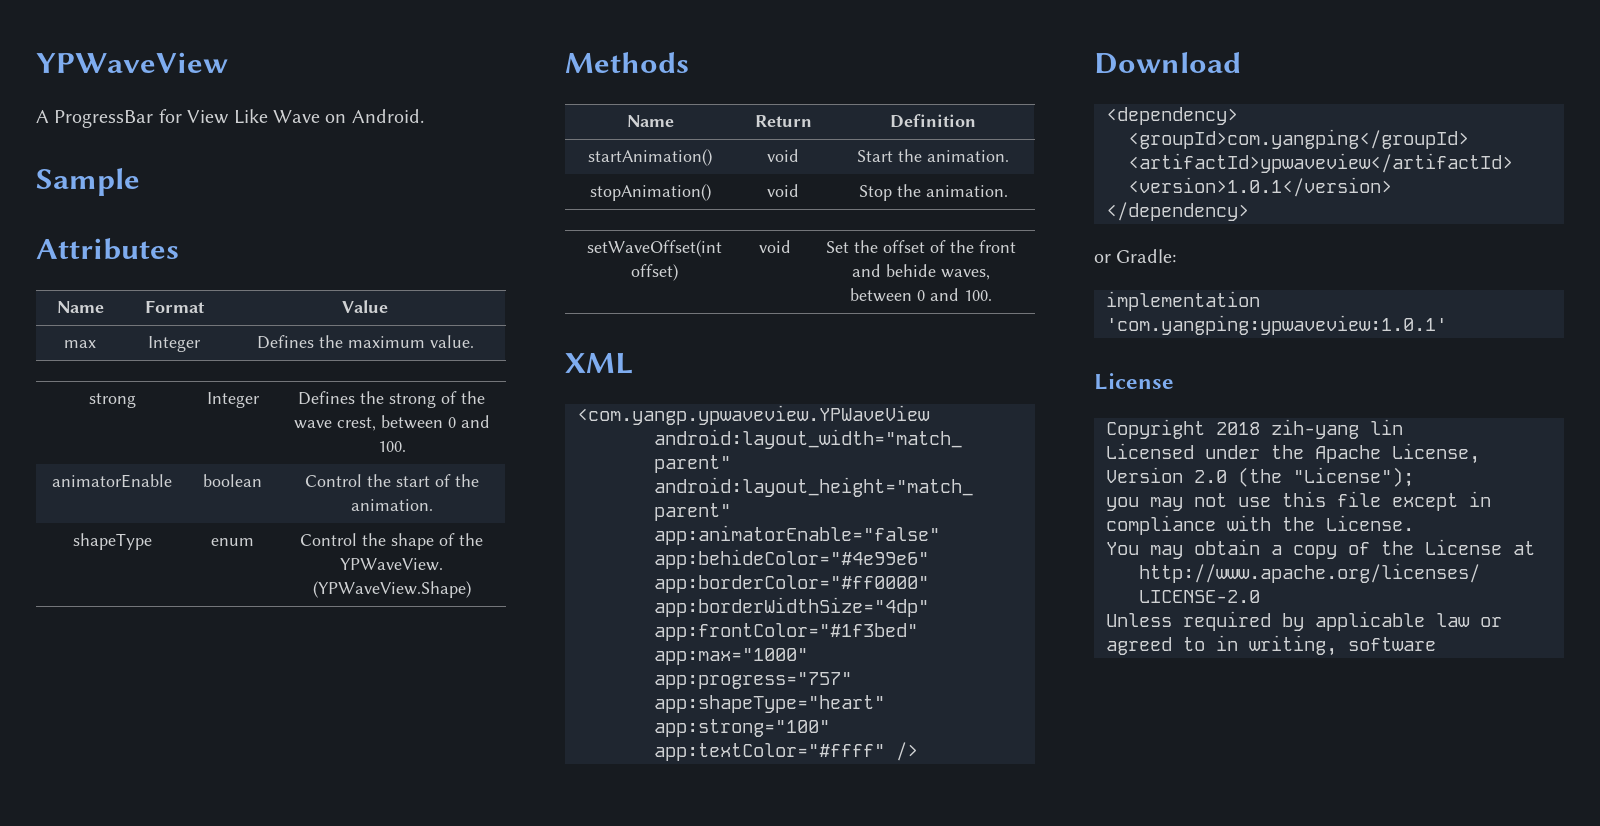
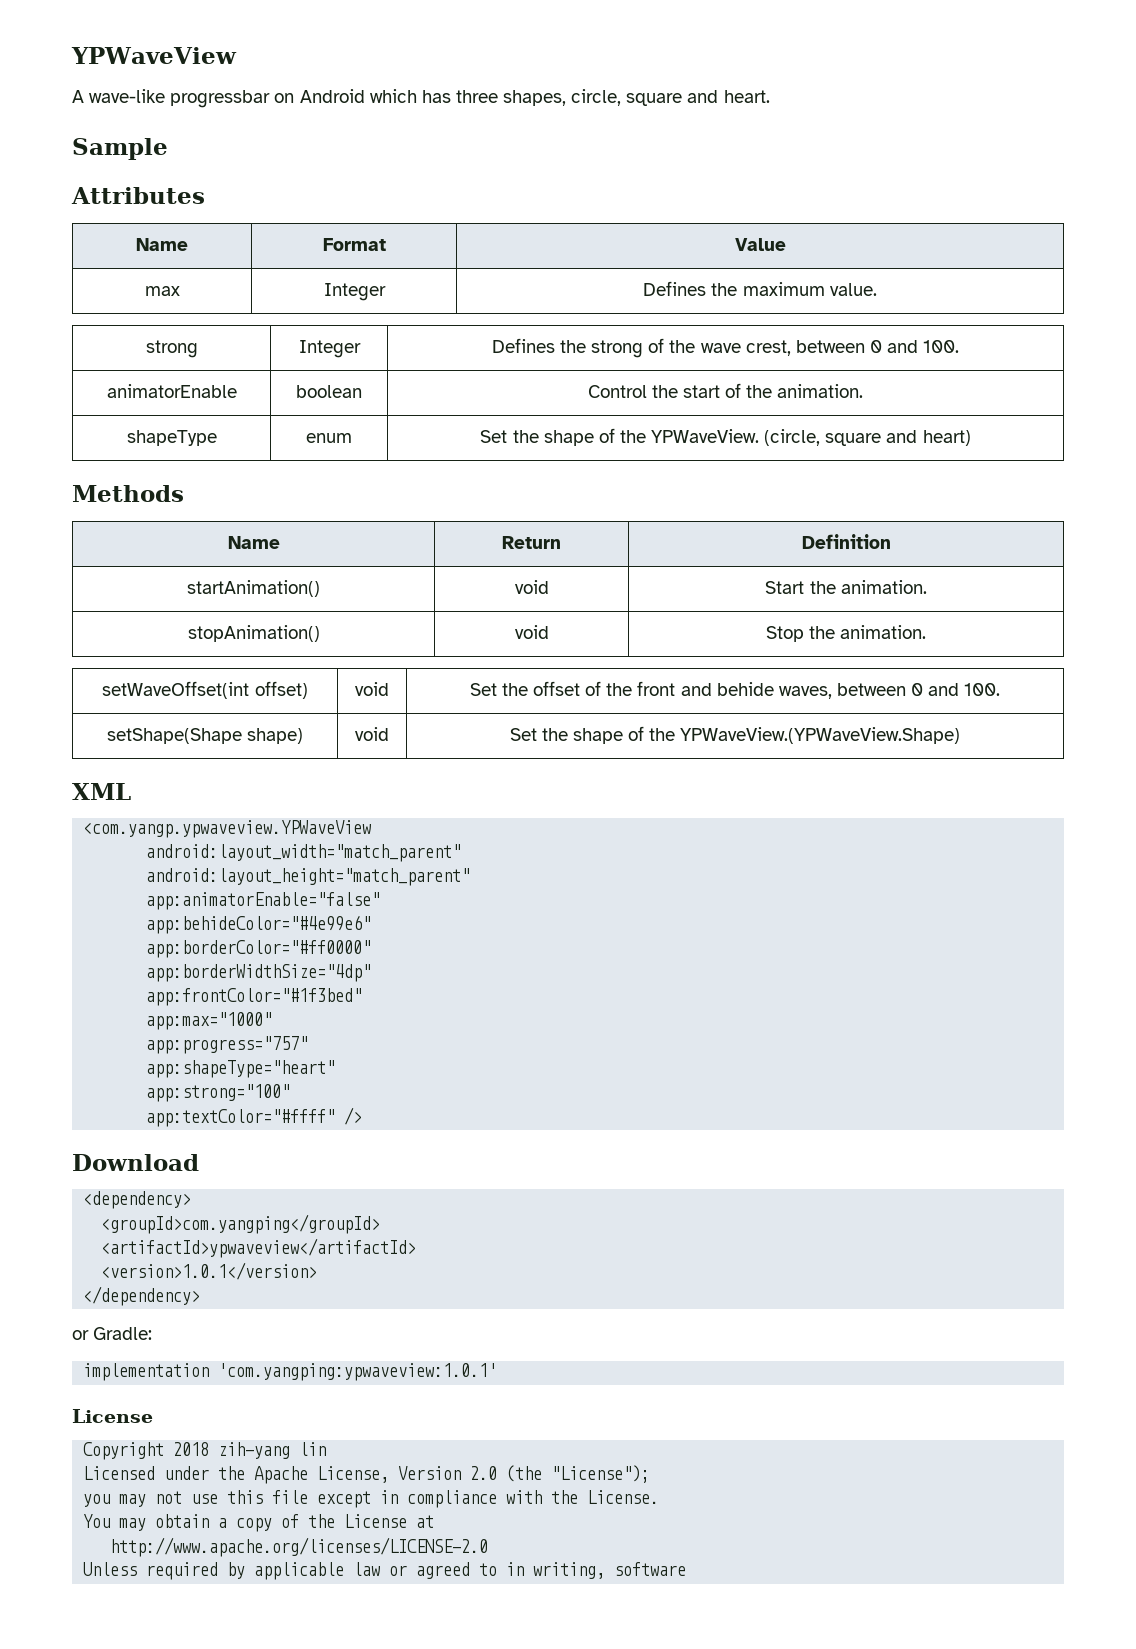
[54,109,424,128] ProgressBar for View Like Wave on Android. -> [89,89,770,108] wave-like progressbar on Android which has three shapes, circle, square and heart.
[300,533,357,546] Control -> [480,430,508,443] Set
[312,581,471,598] (YPWaveView.Shape) -> [764,429,971,446] (circle, square and heart)
(992, 295) none -> [106,728,304,744] [355,727,389,741] [509,726,961,744] // setShape(Shape shape) | void | Set the shape of the YPWaveView.(YPWaveView.Shape)

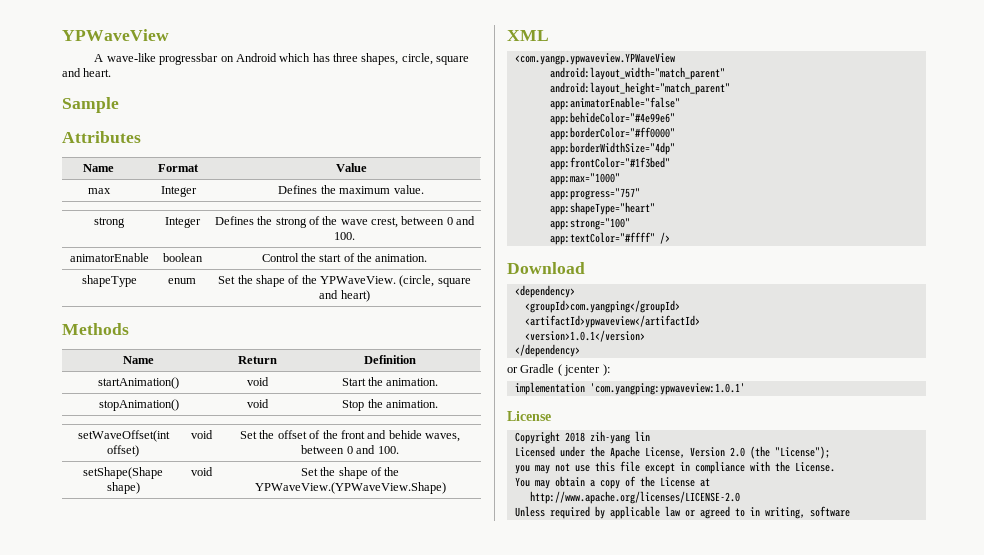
[93,1327,153,1340] Gradle: -> [520,364,610,376] Gradle ( jcenter ):

